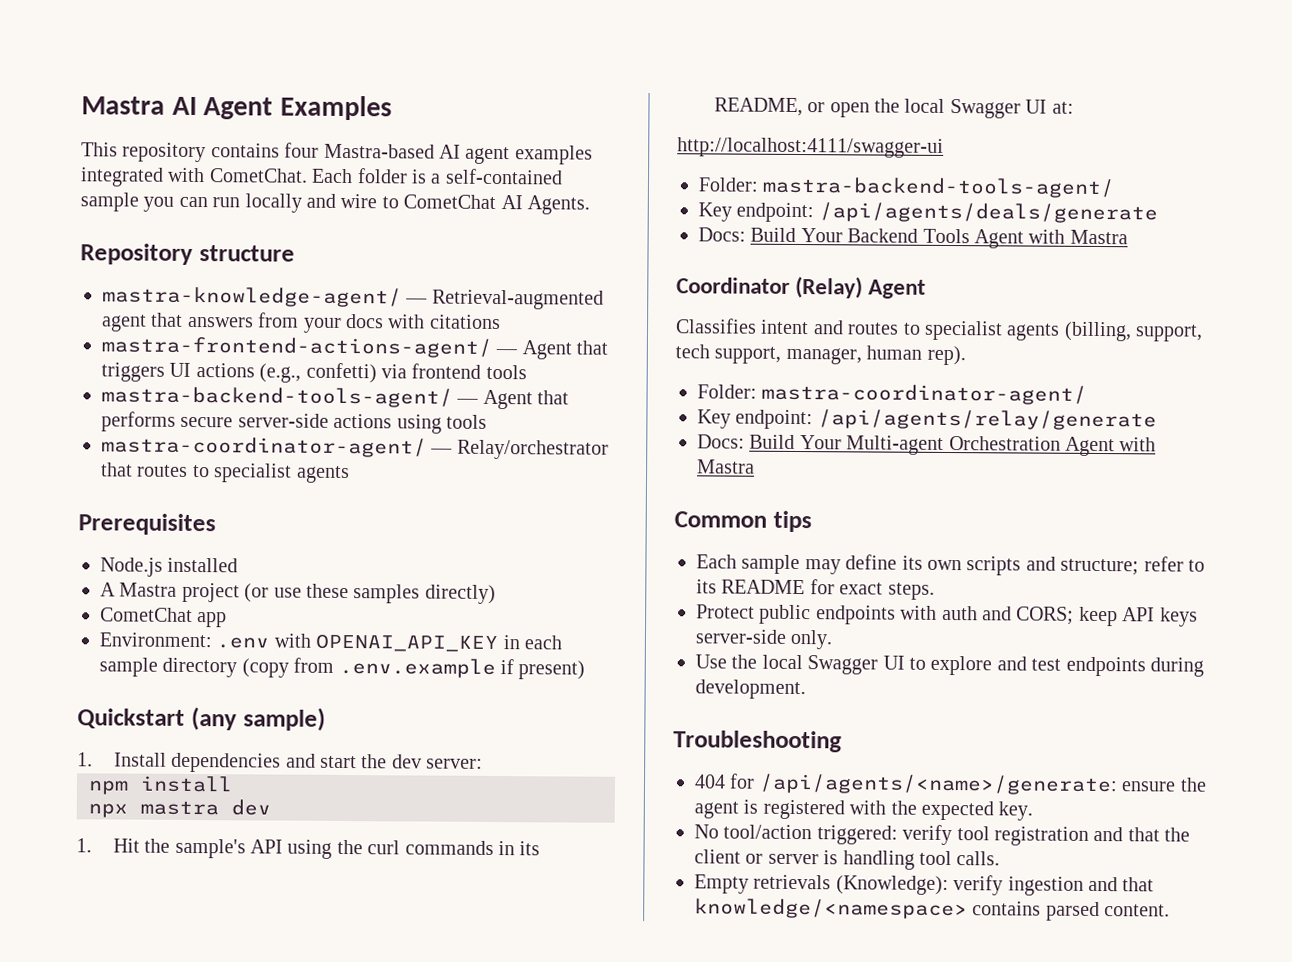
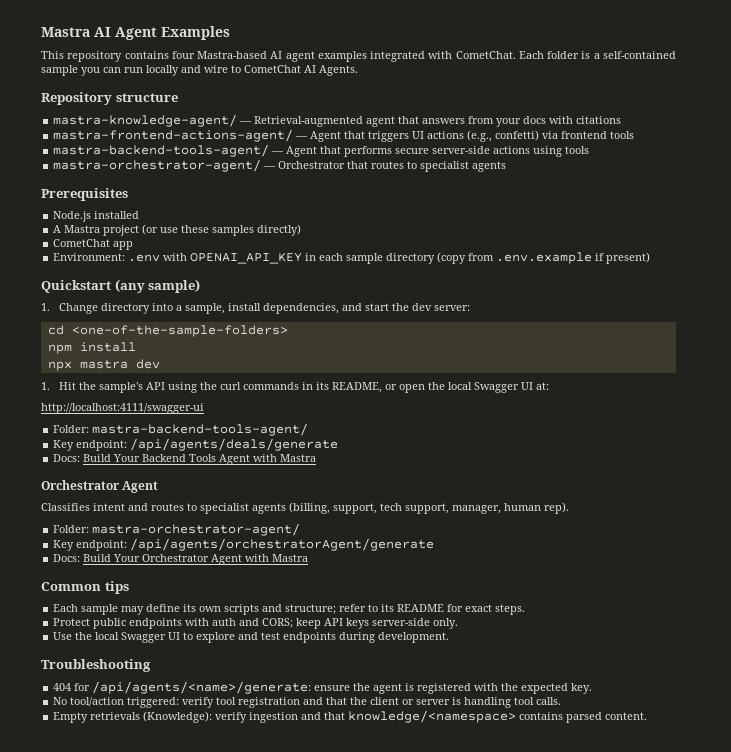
[101,436,609,460] mastra-coordinator-agent/ — Relay/orchestrator -> [53,159,346,172] mastra-orchestrator-agent/ — Orchestrator
[113,752,282,773] Install dependencies -> [59,303,340,314] Change directory into a sample, install dependencies,
(484, 763) none -> [47,325,288,337] // cd <one-of-the-sample-folders>
[676,275,864,299] Coordinator (Relay) -> [41,480,120,490] Orchestrator
[761,383,1088,405] [697,409,1157,431] [697,434,1061,455] mastra-coordinator-agent/ // Key endpoint: /api/agents/relay/generate // Docs: Build Your Multi-agent Orchestration -> [92,523,301,536] [53,538,435,551] [53,554,210,562] mastra-orchestrator-agent/ // Key endpoint: /api/agents/orchestratorAgent/generate // Docs: Build Your Orchestrator

